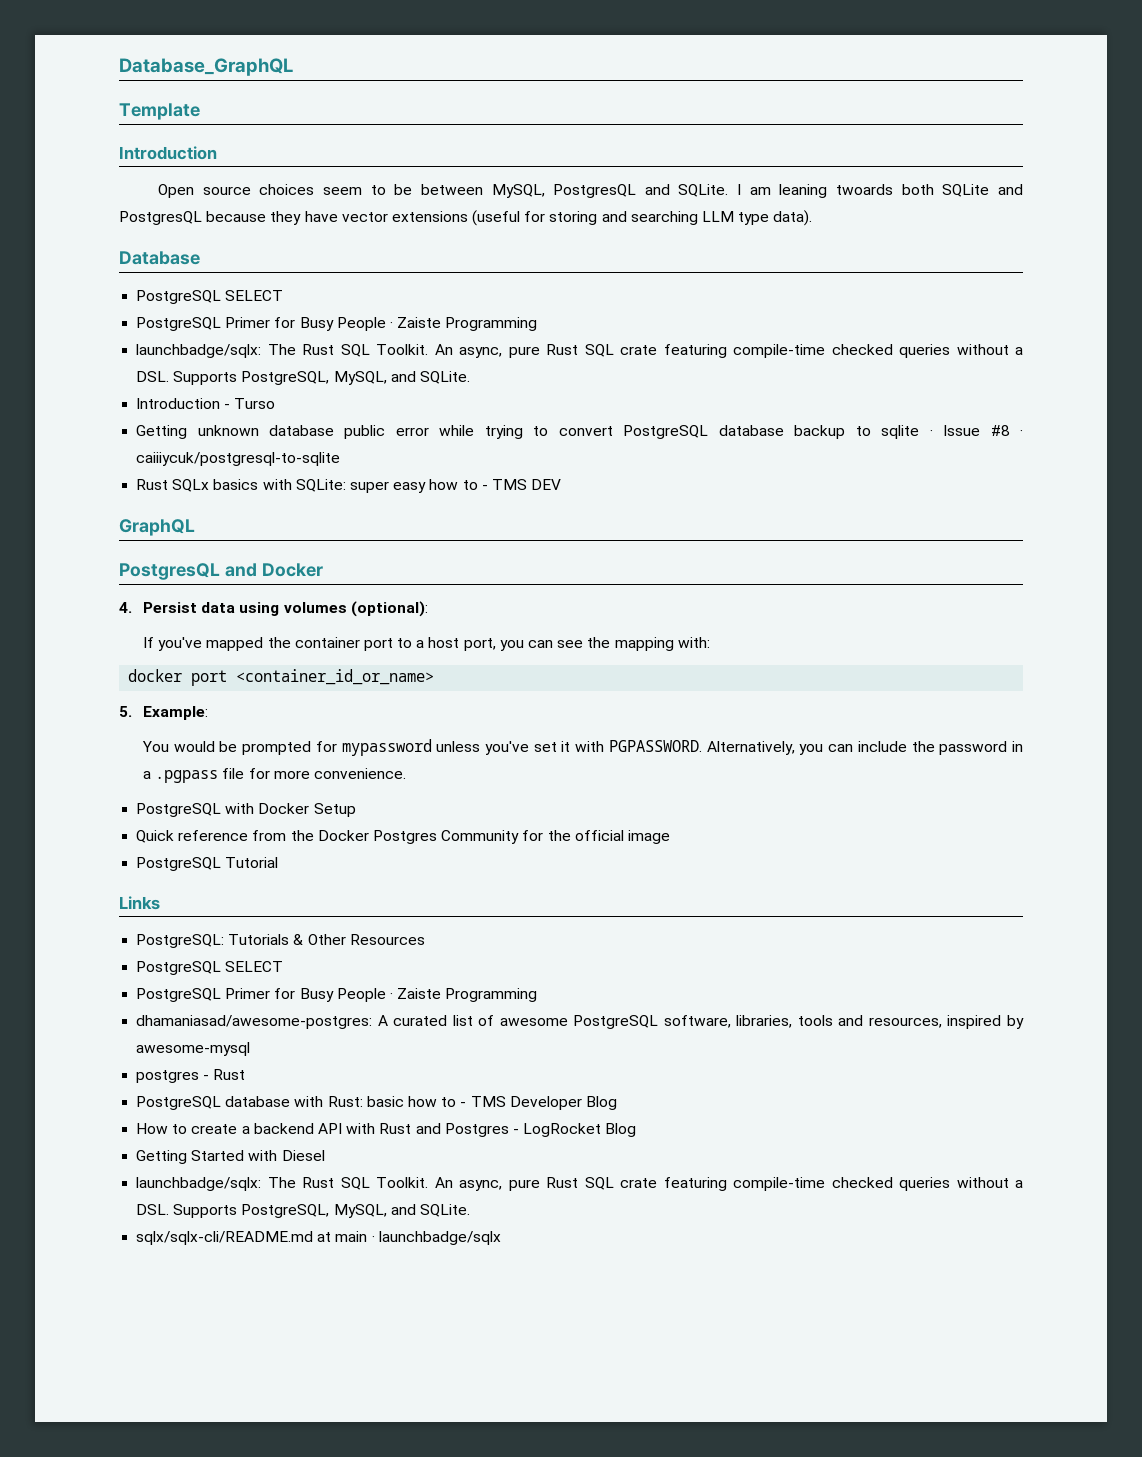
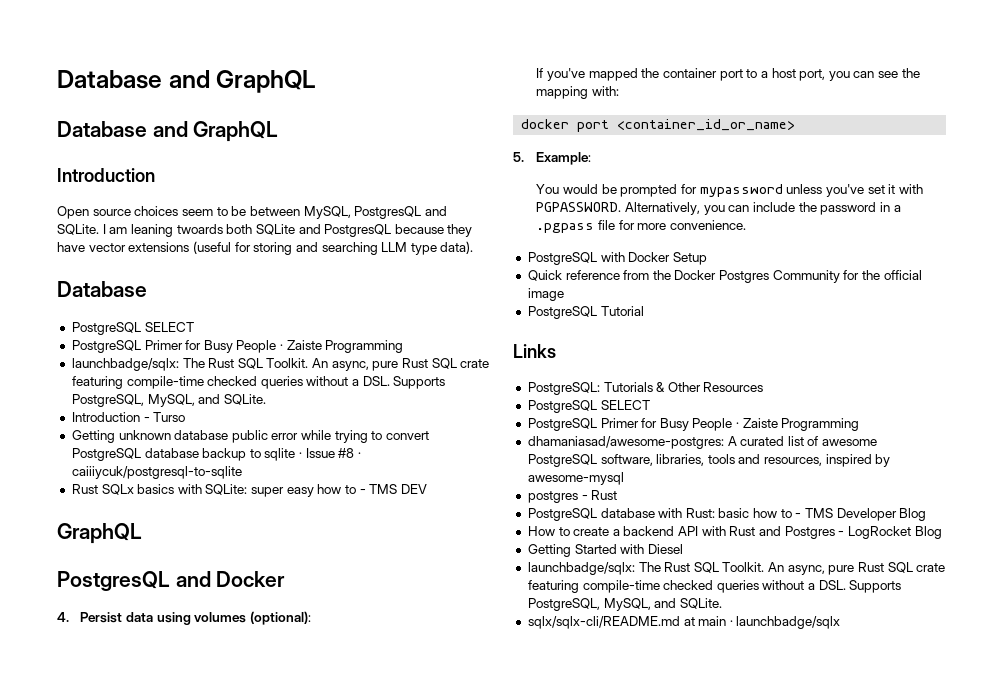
[119,58,293,76] [119,103,200,120] Database_GraphQL // Template -> [57,70,316,93] [57,121,279,142] Database and GraphQL // Database and GraphQL

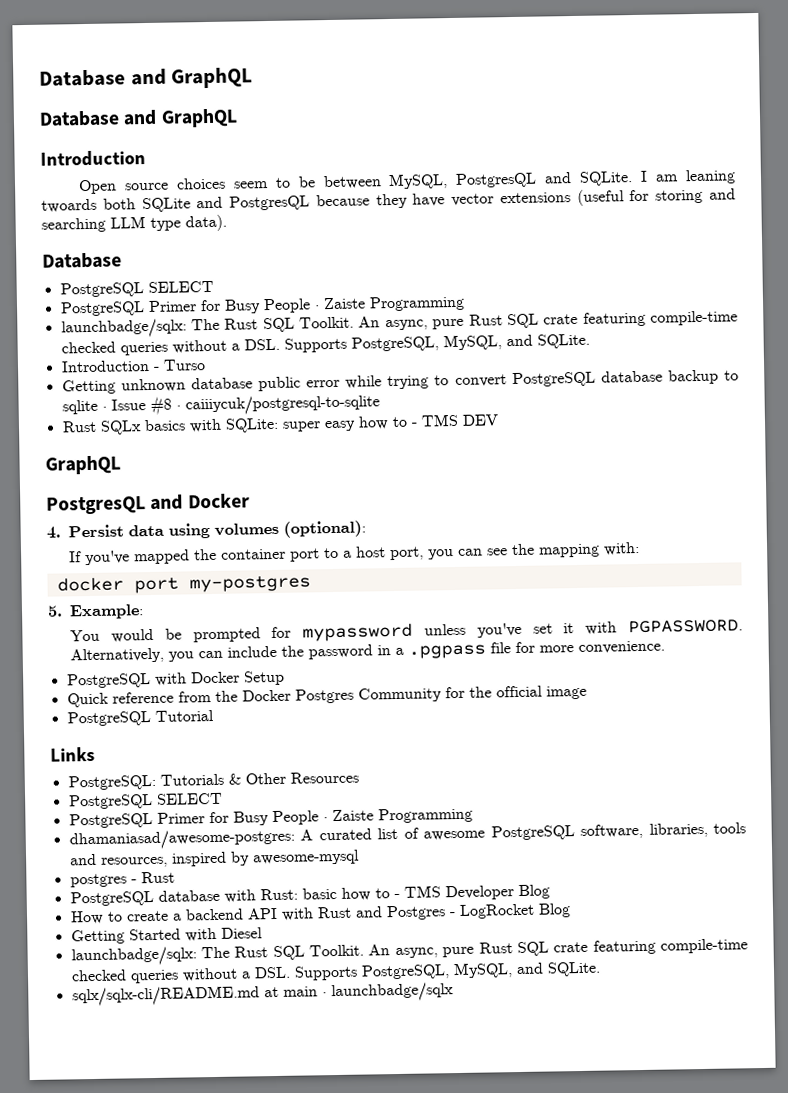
[617,119,796,131] <container_id_or_name> -> [188,575,311,593] my-postgres

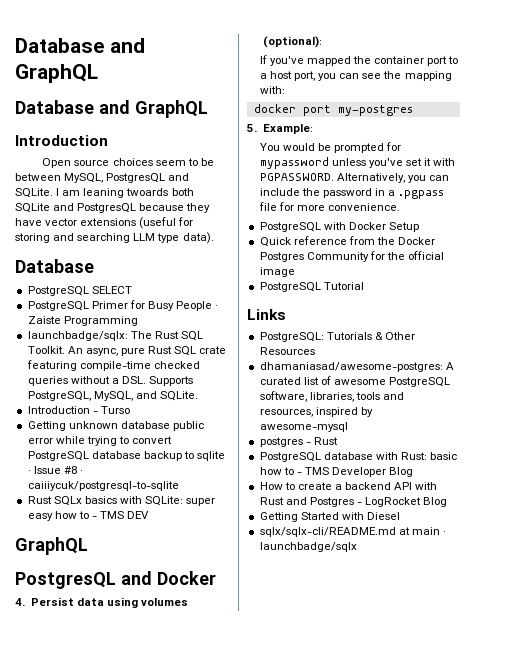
[68,792,223,810] [68,807,473,829] // PostgreSQL SELECT // PostgreSQL Primer for Busy People · Zaiste Programming -> (315, 351) none
[70,938,748,967] [70,961,601,984] // launchbadge/sqlx: The Rust SQL Toolkit. An async, pure Rust SQL crate featuring compile-time checked queries without a DSL. Supports PostgreSQL, MySQL, and SQLite. -> (400, 516) none

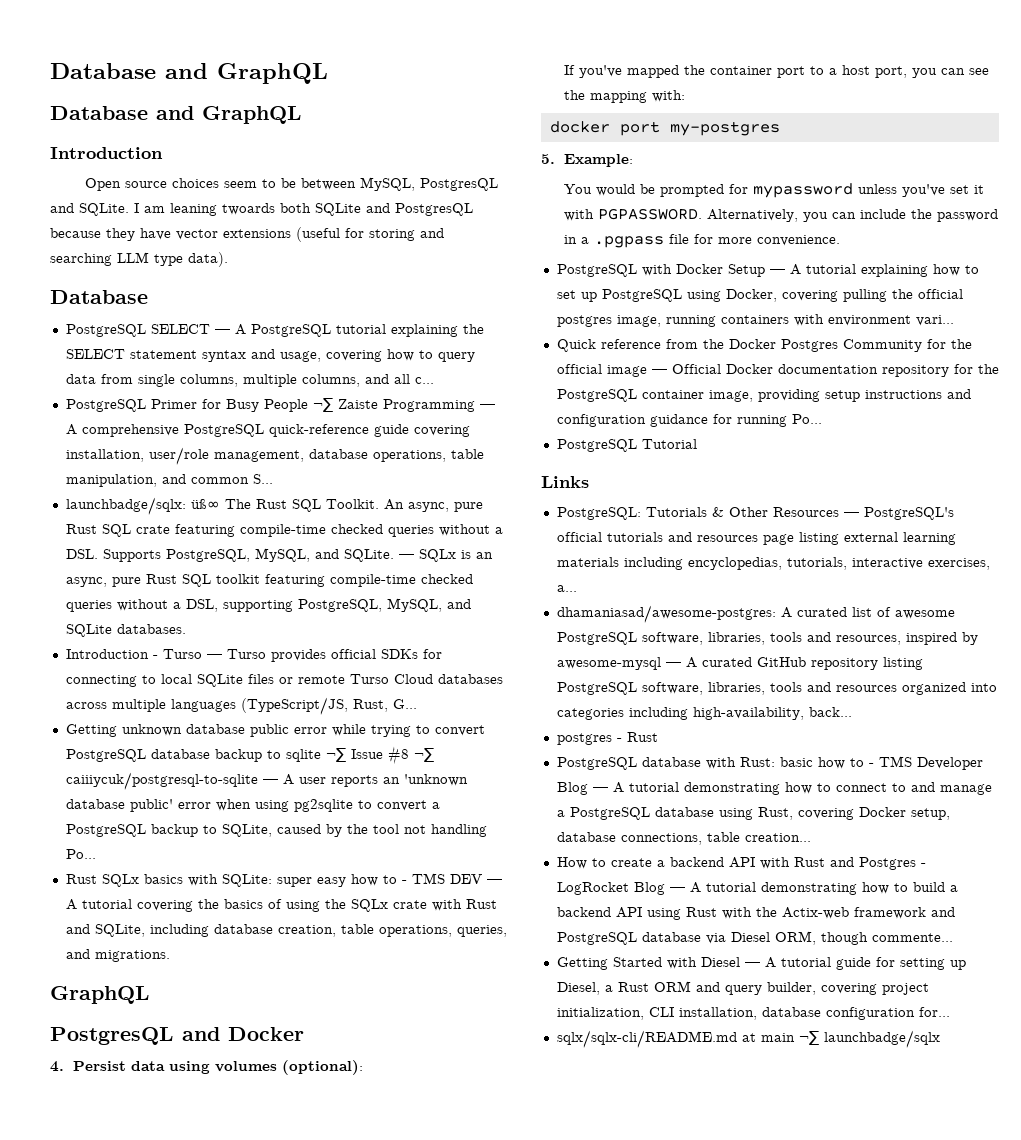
(132, 290) none -> [214,324,484,337] [65,349,475,362] [65,374,434,387] — A PostgreSQL tutorial explaining the SELECT statement syntax and usage, covering how to query data from single columns, multiple columns, and all c...
[215,305,219,309] · -> [312,398,333,412] ¬∑
(138, 321) none -> [479,404,495,409] [65,424,470,437] [65,447,484,465] [65,474,273,487] — A comprehensive PostgreSQL quick-reference guide covering installation, user/role management, database operations, table manipulation, and common S...
(128, 336) none -> [190,499,220,509] üß∞
[27,406,130,414] // Introduction - Turso -> [398,549,493,562] [65,574,473,587] [65,598,471,612] [65,624,186,637] [65,649,442,662] [65,674,503,687] [65,697,417,715] — SQLx is an async, pure Rust SQL toolkit featuring compile-time checked queries without a DSL, supporting PostgreSQL, MySQL, and SQLite databases. // Introduction - Turso — Turso provides official SDKs for connecting to local SQLite files or remote Turso Cloud databases across multiple languages (TypeScript/JS, Rust, G...
[27,470,31,474] · -> [325,748,346,762] ¬∑
[79,470,83,474] · -> [413,748,434,762] ¬∑
(179, 486) none -> [262,774,468,787] [65,799,440,812] [65,824,487,837] [65,849,96,859] — A user reports an 'unknown database public' error when using pg2sqlite to convert a PostgreSQL backup to SQLite, caused by the tool not handling Po...
(150, 515) none -> [486,879,502,884] [65,899,497,912] [65,924,507,937] [65,949,170,962] — A tutorial covering the basics of using the SQLx crate with Rust and SQLite, including database creation, table operations, queries, and migrations.
(419, 227) none -> [769,264,979,277] [556,289,963,302] [556,314,954,327] — A tutorial explaining how to set up PostgreSQL using Docker, covering pulling the official postgres image, running containers with environment vari...
(295, 272) none -> [651,364,999,377] [556,389,971,402] [556,414,822,427] — Official Docker documentation repository for the PostgreSQL container image, providing setup instructions and configuration guidance for running Po...
(315, 351) none -> [843,507,954,520] [556,532,956,545] [556,557,990,570] [556,585,577,592] — PostgreSQL's official tutorials and resources page listing external learning materials including encyclopedias, tutorials, interactive exercises, a...
(348, 427) none -> [665,657,923,670] [556,682,997,695] [556,707,852,720] — A curated GitHub repository listing PostgreSQL software, libraries, tools and resources organized into categories including high-availability, back...
(414, 472) none -> [592,782,992,795] [556,807,950,820] [556,832,811,845] — A tutorial demonstrating how to connect to and manage a PostgreSQL database using Rust, covering Docker setup, database connections, table creation...
[259,512,400,522] // Getting Started with Diesel -> [669,882,958,895] [556,907,955,920] [556,931,953,945] [556,957,966,970] [556,981,929,995] [556,1007,950,1020] — A tutorial demonstrating how to build a backend API using Rust with the Actix-web framework and PostgreSQL database via Diesel ORM, though commente... // Getting Started with Diesel — A tutorial guide for setting up Diesel, a Rust ORM and query builder, covering project initialization, CLI installation, database configuration for...
[442,531,446,535] · -> [798,1031,819,1045] ¬∑

